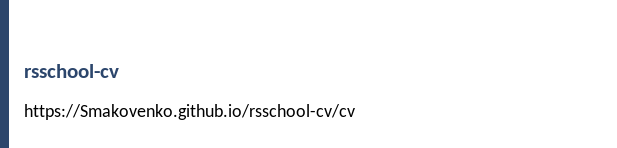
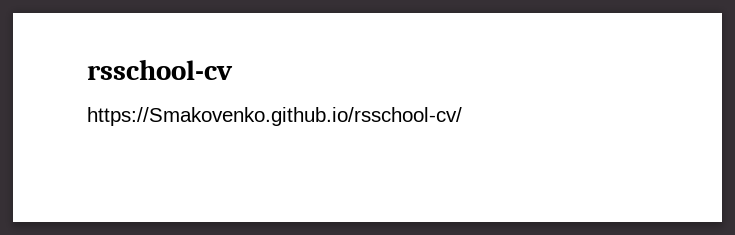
[24,104,355,120] https://Smakovenko.github.io/rsschool-cv/cv -> [87,107,462,126] https://Smakovenko.github.io/rsschool-cv/

